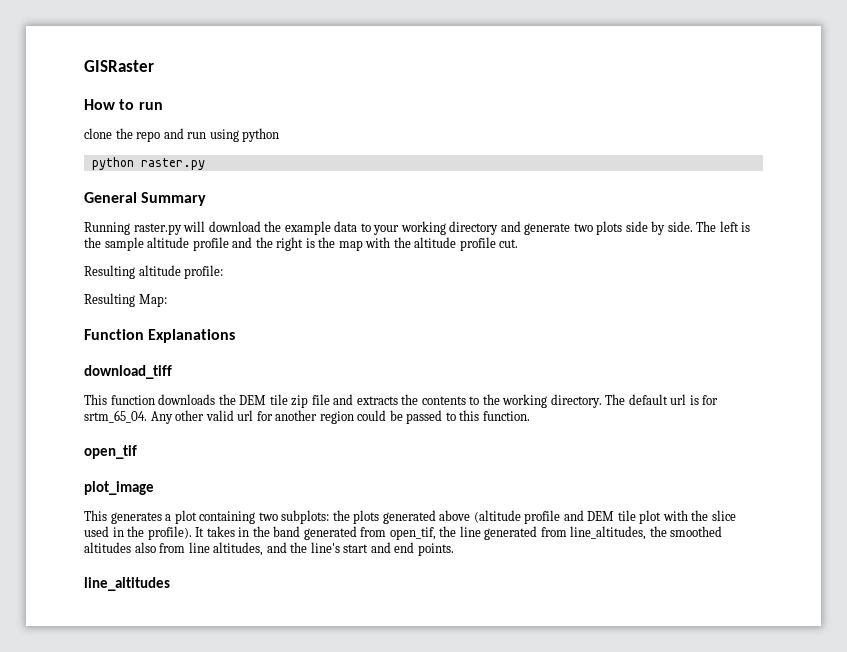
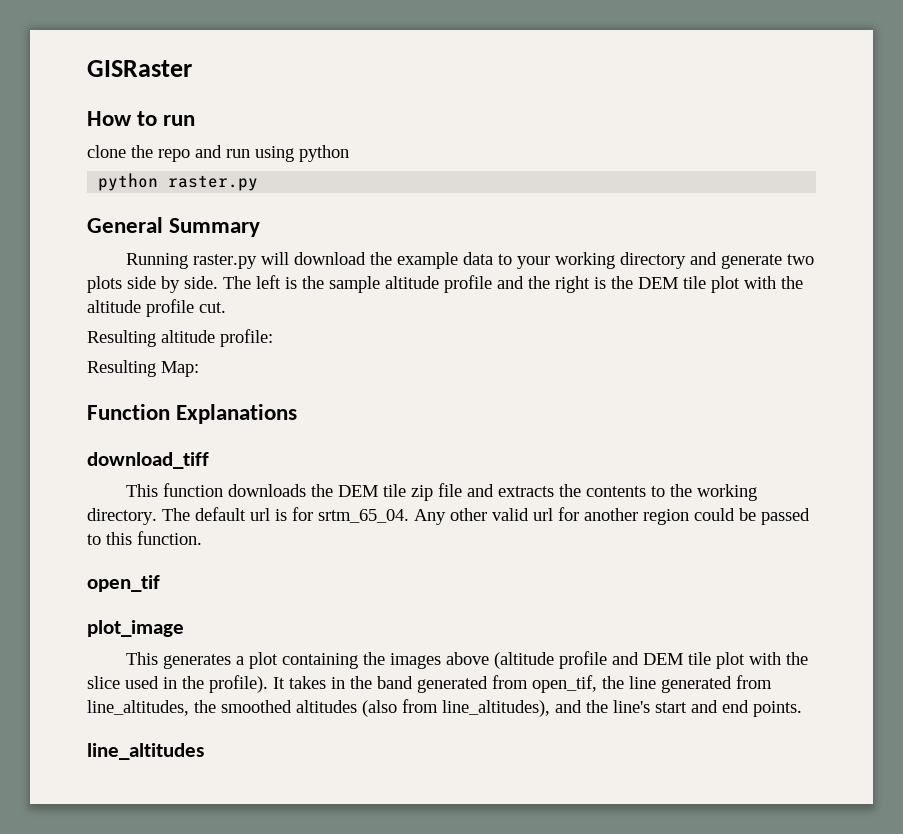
[338,240,363,251] map -> [638,276,740,293] DEM tile plot
[258,510,436,524] two subplots: the plots generated -> [363,652,442,669] the images
[134,542,264,556] also from line altitudes, -> [362,699,550,717] (also from line_altitudes),

